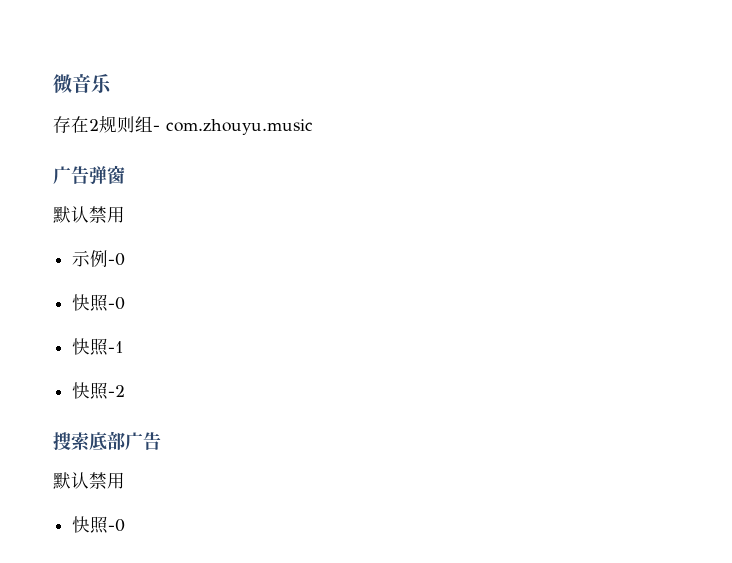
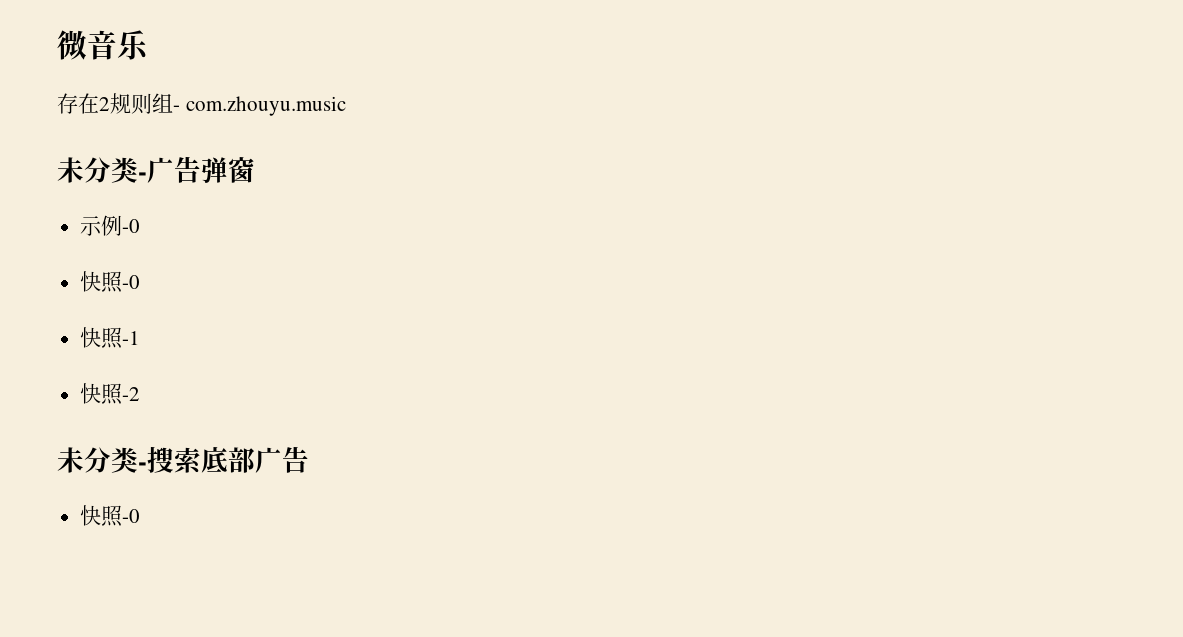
(313, 127) none -> [57,157,147,183] 未分类-
[53,206,125,224] // 默认禁用 -> (255, 170) none
(126, 391) none -> [57,447,147,473] 未分类-
[53,472,125,490] // 默认禁用 -> (309, 459) none

